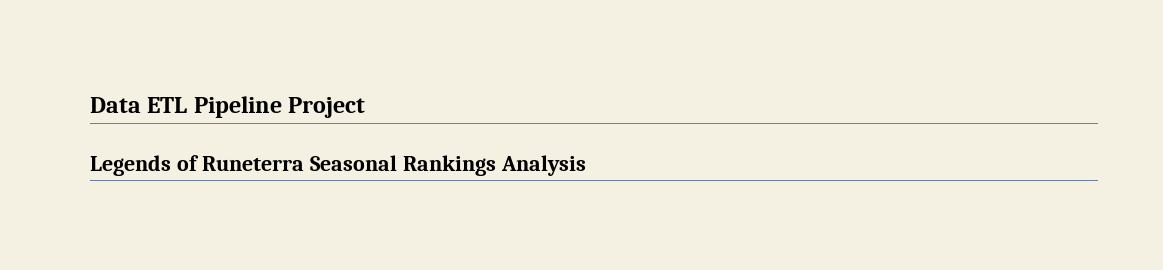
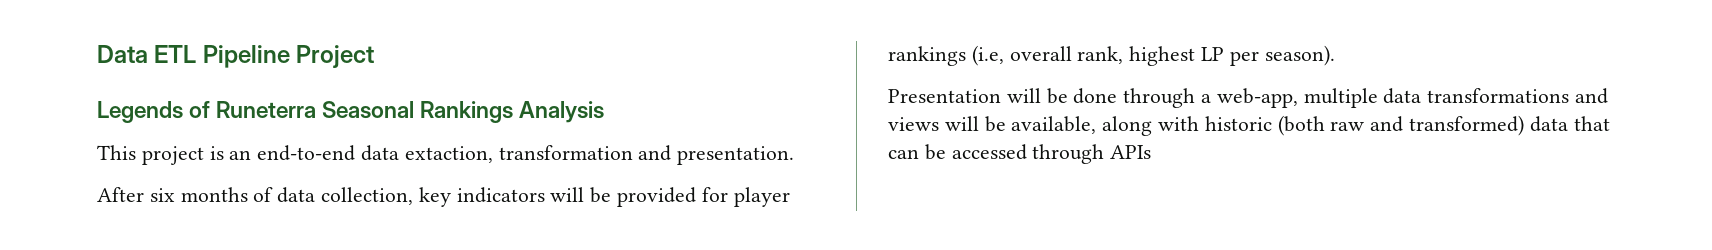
(586, 165) none -> [97,145,795,165] [97,187,790,207] [888,45,1335,66] [888,88,1609,108] [888,115,1610,136] [888,144,1152,164] // This project is an end-to-end data extaction, transformation and presentation. // After six months of data collection, key indicators will be provided for player rankings (i.e, overall rank, highest LP per season). // Presentation will be done through a web-app, multiple data transformations and views will be available, along with historic (both raw and transformed) data that can be accessed through APIs

